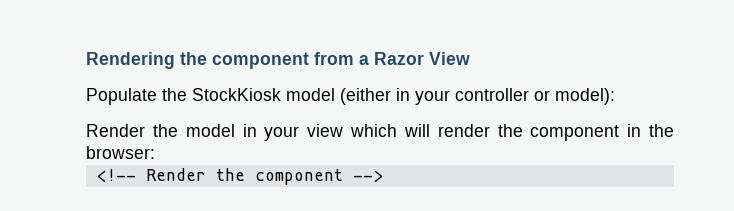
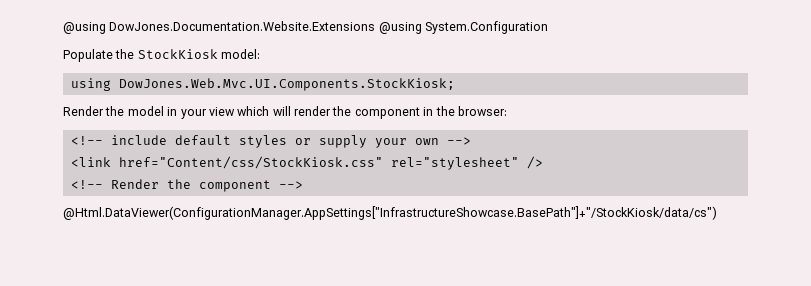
[86,52,470,69] [86,88,615,105] Rendering the component from a Razor View // Populate the StockKiosk model (either in your controller or model): -> [63,21,549,34] [63,49,261,62] [70,78,455,91] @using DowJones.Documentation.Website.Extensions @using System.Configuration // Populate the StockKiosk model: // using DowJones.Web.Mvc.UI.Components.StockKiosk;
(155, 152) none -> [70,135,471,148] [70,156,543,170] // <!-- include default styles or supply your own --> // <link href="Content/css/StockKiosk.css" rel="stylesheet" />
(383, 176) none -> [63,206,717,220] // @Html.DataViewer(ConfigurationManager.AppSettings["InfrastructureShowcase.BasePath"]+"/StockKiosk/data/cs")

